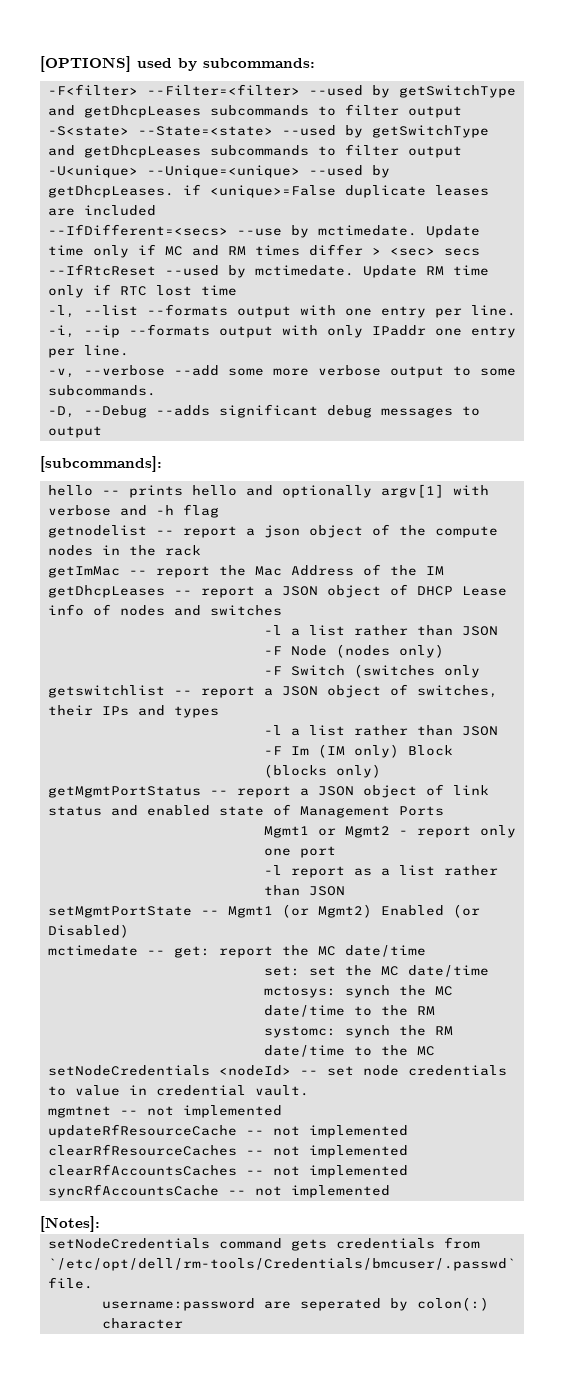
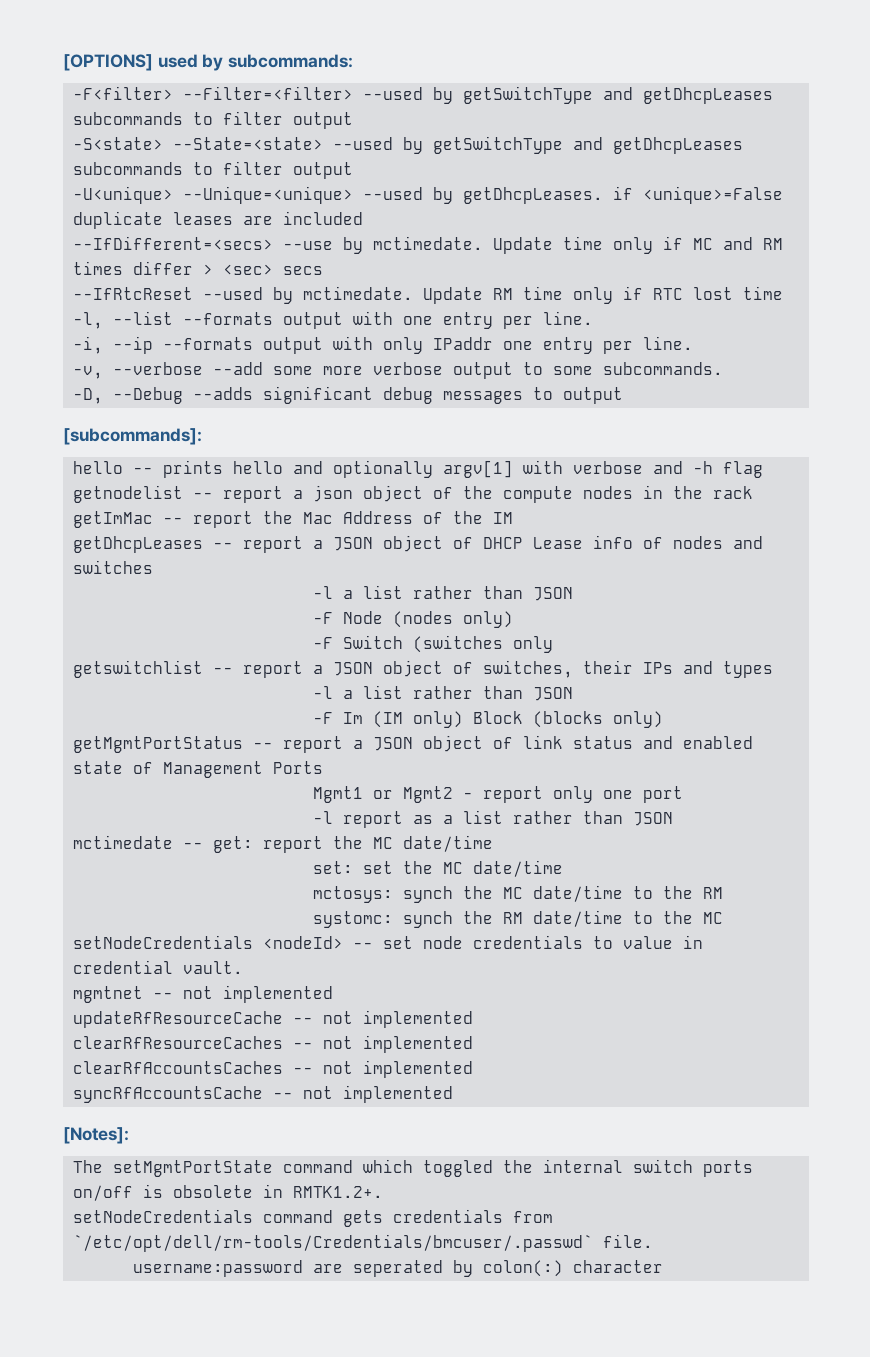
[47,904,480,918] [47,924,129,938] // setMgmtPortState -- Mgmt1 (or Mgmt2) Enabled (or Disabled) -> (673, 819) none
(100, 1224) none -> [72,1159,753,1177] [72,1184,383,1201] // The setMgmtPortState command which toggled the internal switch ports on/off is obsolete in RMTK1.2+.

